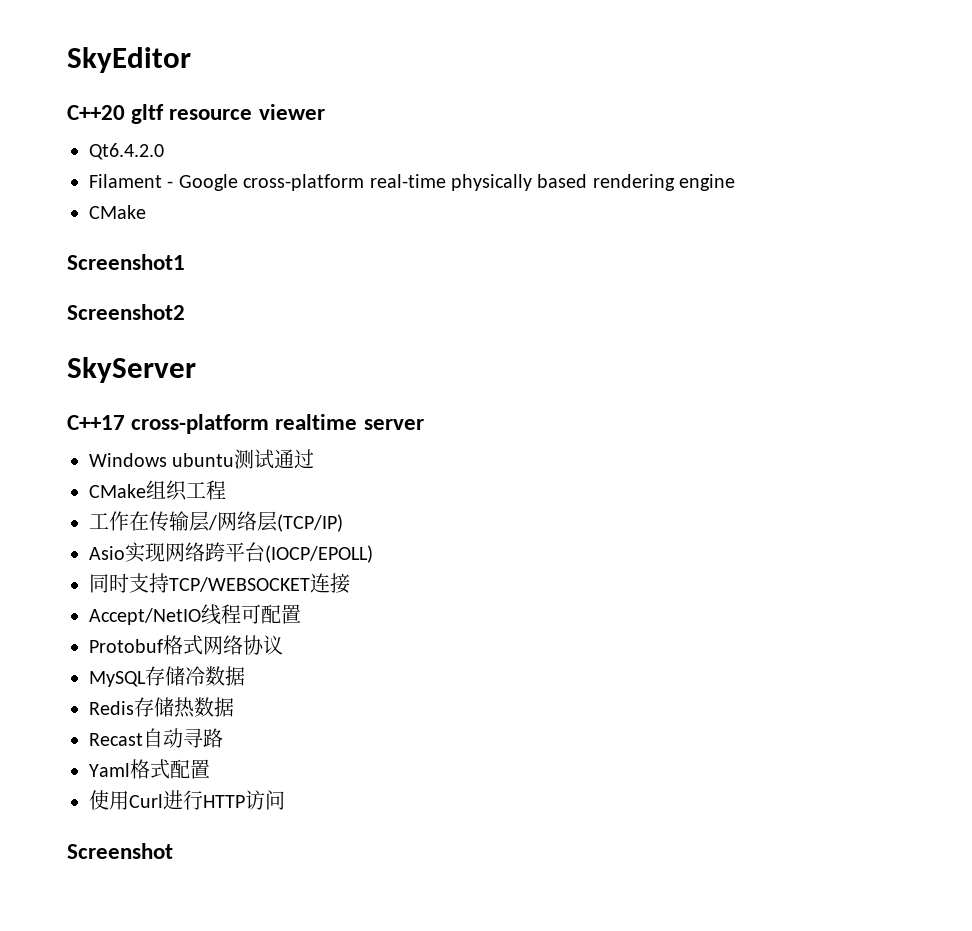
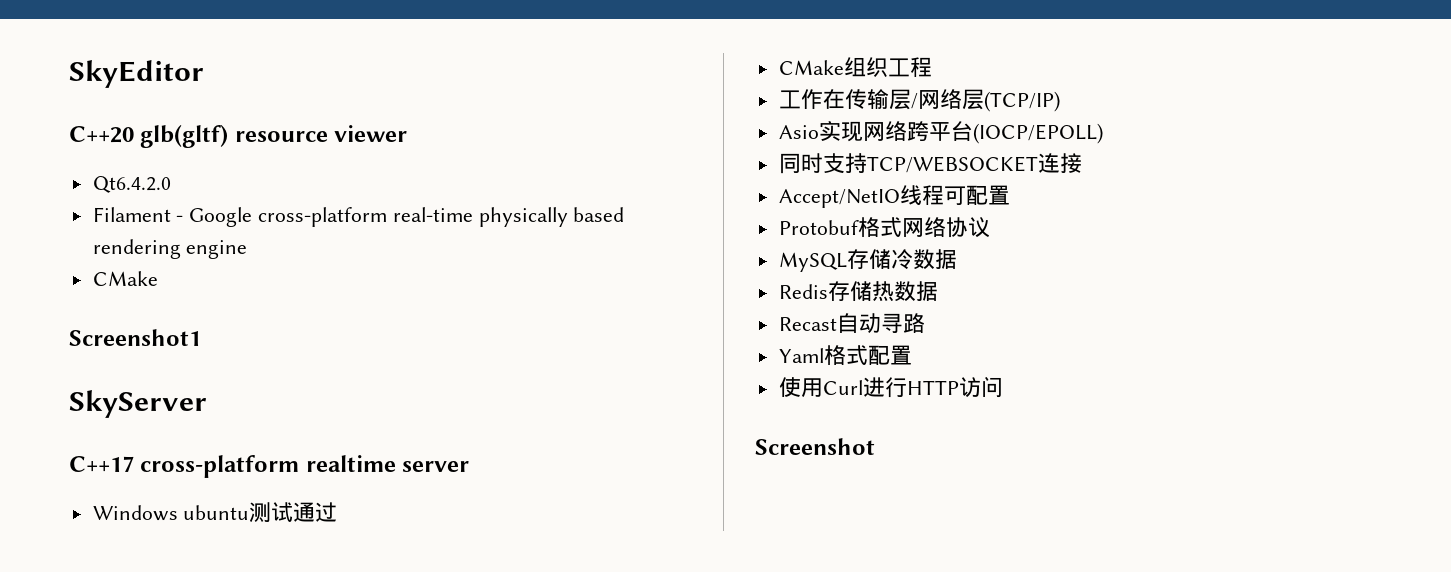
[131,104,165,124] gltf -> [140,125,229,148] glb(gltf)
[67,304,185,320] // Screenshot2 -> (201, 337) none

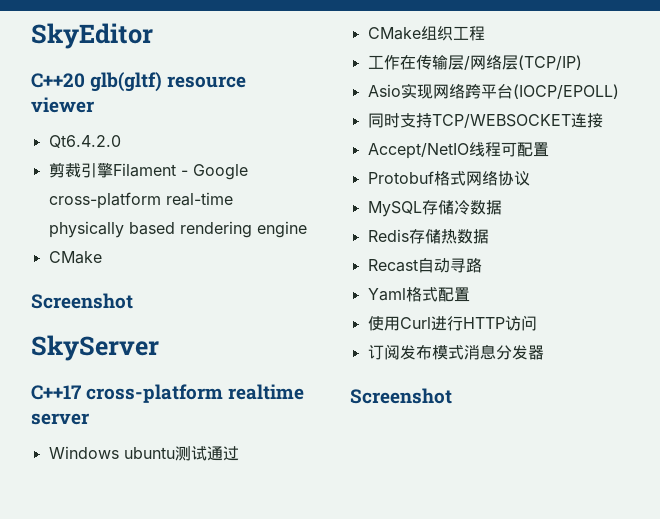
(171, 184) none -> [48,163,113,178] 剪裁引擎
[69,329,201,346] Screenshot1 -> [31,293,133,309] Screenshot
(1003, 387) none -> [367,344,544,360] // 订阅发布模式消息分发器

